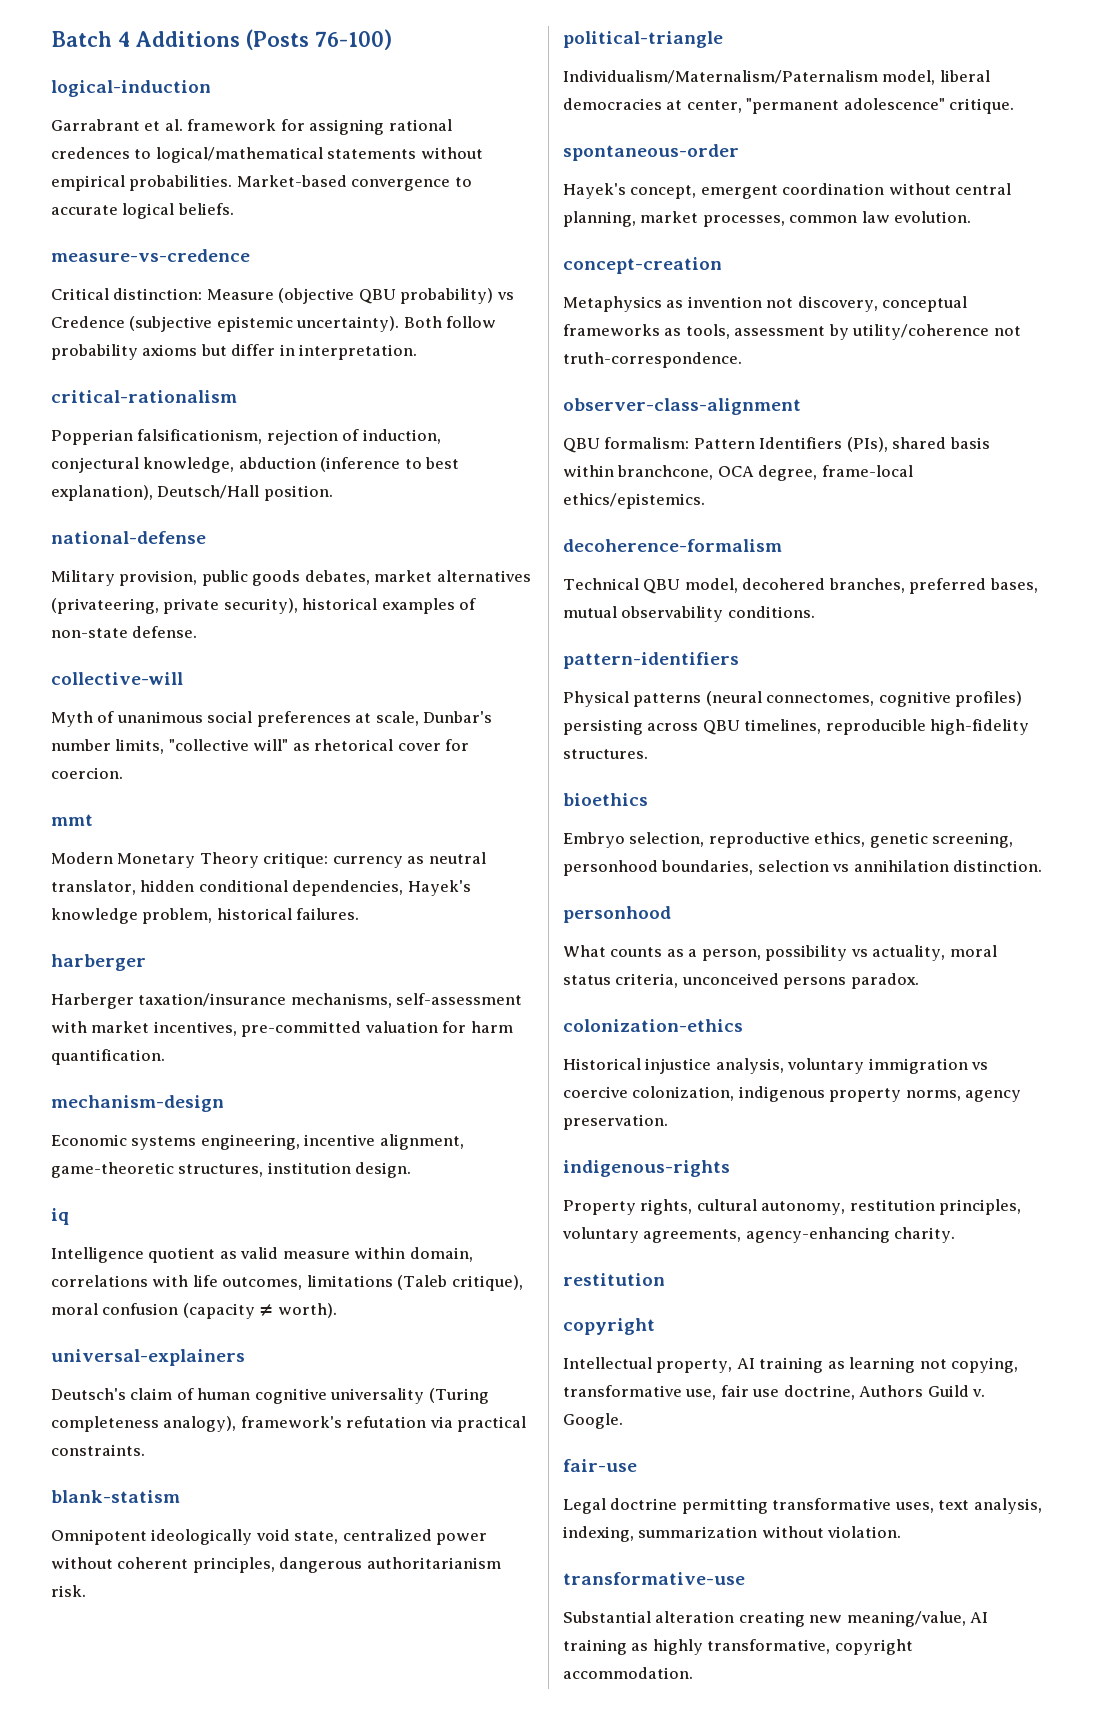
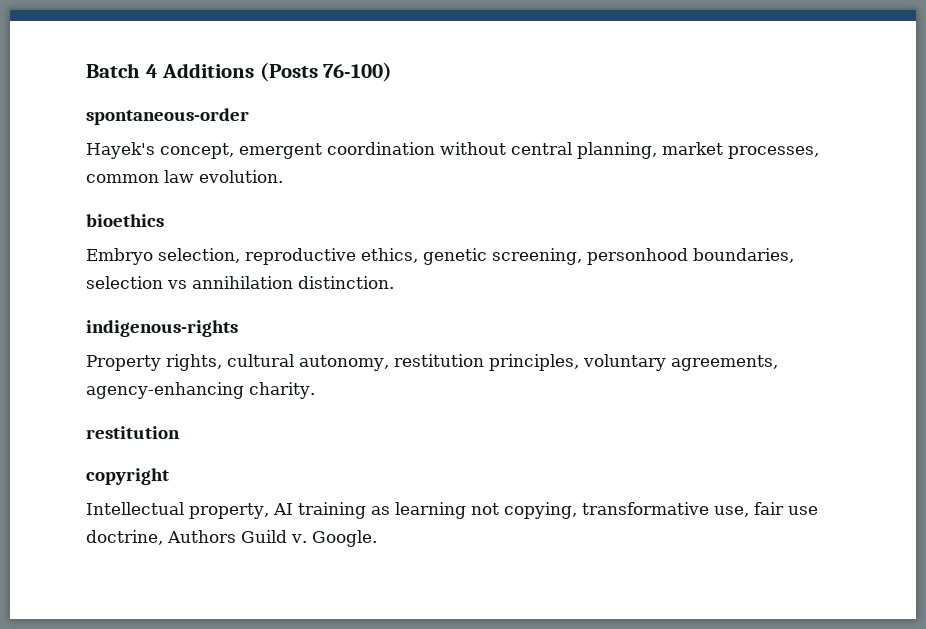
[51,80,211,97] [51,119,452,135] [51,147,483,163] [51,175,472,191] [51,203,234,219] [51,249,250,262] [51,288,514,304] [51,316,497,332] [51,344,418,360] [51,390,237,403] [51,429,441,445] [51,457,460,473] [51,485,333,501] [51,531,206,544] [51,570,531,586] [51,598,477,614] [51,626,198,638] [51,672,183,685] [51,711,493,727] [51,739,470,754] [51,767,123,779] [51,814,93,826] [51,852,486,868] [51,880,471,896] [51,908,360,924] [51,954,146,971] [51,993,523,1009] [51,1021,513,1037] [51,1049,165,1065] [51,1095,224,1112] [51,1134,464,1150] [51,1162,412,1178] [51,1208,69,1225] [51,1247,473,1263] [51,1275,523,1291] [51,1303,337,1319] [51,1349,245,1366] [51,1388,489,1404] [51,1416,527,1432] [51,1444,145,1456] [51,1490,180,1503] [51,1529,488,1545] [51,1557,501,1573] [51,1585,86,1597] [563,31,723,48] [563,70,990,85] [563,98,1015,114] // logical-induction // Garrabrant et al. framework for assigning rational credences to logical/mathematical statements without empirical probabilities. Market-based convergence to accurate logical beliefs. // measure-vs-credence // Critical distinction: Measure (objective QBU probability) vs Credence (subjective epistemic uncertainty). Both follow probability axioms but differ in interpretation. // critical-rationalism // Popperian falsificationism, rejection of induction, conjectural knowledge, abduction (inference to best explanation), Deutsch/Hall position. // national-defense // Military provision, public goods debates, market alternatives (privateering, private security), historical examples of non-state defense. // collective-will // Myth of unanimous social preferences at scale, Dunbar's number limits, "collective will" as rhetorical cover for coercion. // mmt // Modern Monetary Theory critique: currency as neutral translator, hidden conditional dependencies, Hayek's knowledge problem, historical failures. // harberger // Harberger taxation/insurance mechanisms, self-assessment with market incentives, pre-committed valuation for harm quantification. // mechanism-design // Economic systems engineering, incentive alignment, game-theoretic structures, institution design. // iq // Intelligence quotient as valid measure within domain, correlations with life outcomes, limitations (Taleb critique), moral confusion (capacity ≠ worth). // universal-explainers // Deutsch's claim of human cognitive universality (Turing completeness analogy), framework's refutation via practical constraints. // blank-statism // Omnipotent ideologically void state, centralized power without coherent principles, dangerous authoritarianism risk. // political-triangle // Individualism/Maternalism/Paternalism model, liberal democracies at center, "permanent adolescence" critique. -> (393, 72) none
[563,257,722,274] [563,296,968,312] [563,324,1021,340] [563,352,742,368] [563,398,801,415] [563,437,990,453] [563,465,913,481] [563,493,705,509] [563,539,782,552] [563,578,1038,594] [563,606,815,622] [563,652,739,669] [563,691,1023,707] [563,719,1030,735] [563,749,648,759] // concept-creation // Metaphysics as invention not discovery, conceptual frameworks as tools, assessment by utility/coherence not truth-correspondence. // observer-class-alignment // QBU formalism: Pattern Identifiers (PIs), shared basis within branchcone, OCA degree, frame-local ethics/epistemics. // decoherence-formalism // Technical QBU model, decohered branches, preferred bases, mutual observability conditions. // pattern-identifiers // Physical patterns (neural connectomes, cognitive profiles) persisting across QBU timelines, reproducible high-fidelity structures. -> (283, 176) none
[563,906,671,923] [563,945,997,961] [563,973,919,989] [563,1019,743,1032] [563,1058,989,1074] [563,1086,1022,1102] [563,1114,668,1130] // personhood // What counts as a person, possibility vs actuality, moral status criteria, unconceived persons paradox. // colonization-ethics // Historical injustice analysis, voluntary immigration vs coercive colonization, indigenous property norms, agency preservation. -> (394, 282) none
[563,1459,637,1472] [563,1498,1042,1514] [563,1526,902,1542] [563,1572,745,1585] [563,1611,989,1627] [563,1639,913,1655] [563,1667,693,1679] // fair-use // Legal doctrine permitting transformative uses, text analysis, indexing, summarization without violation. // transformative-use // Substantial alteration creating new meaning/value, AI training as highly transformative, copyright accommodation. -> (377, 538) none

